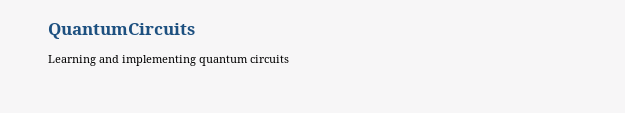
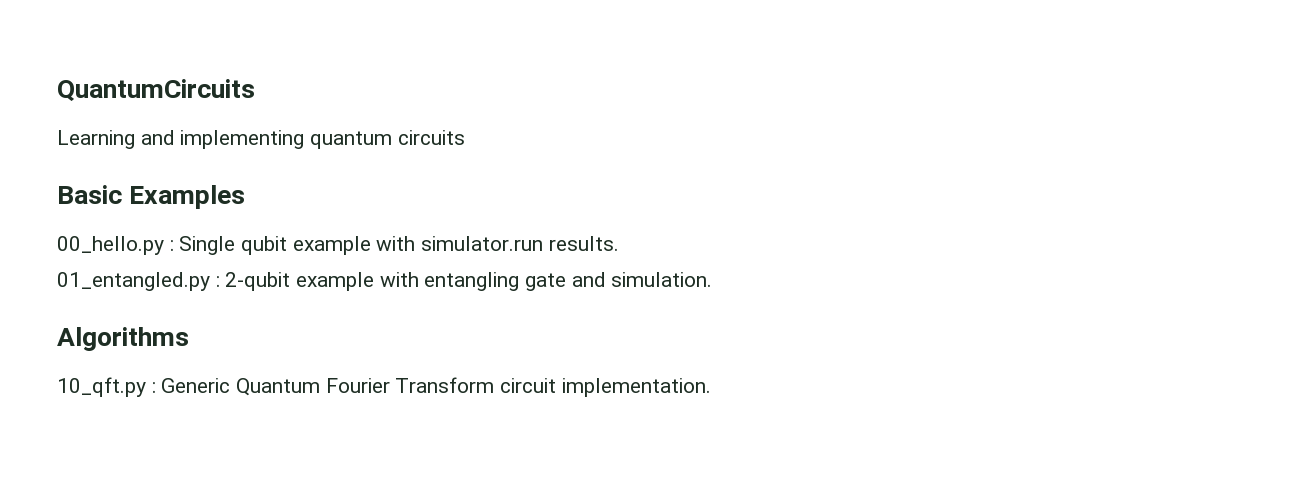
(289, 59) none -> [57,185,246,209] [57,236,619,255] [57,272,713,291] [57,327,189,351] [57,377,711,397] // Basic Examples // 00_hello.py : Single qubit example with simulator.run results. // 01_entangled.py : 2-qubit example with entangling gate and simulation. // Algorithms // 10_qft.py : Generic Quantum Fourier Transform circuit implementation.

